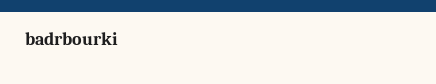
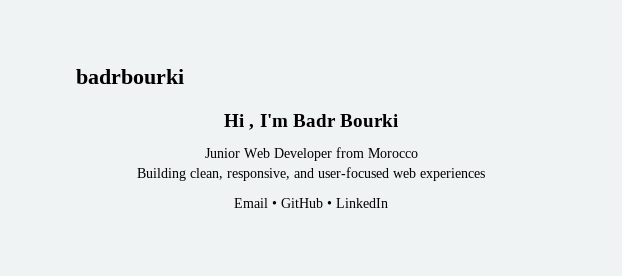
(118, 38) none -> [224,114,398,130] [204,147,418,161] [137,167,485,181] [234,198,388,208] // Hi , I'm Badr Bourki // Junior Web Developer from Morocco // Building clean, responsive, and user-focused web experiences // Email • GitHub • LinkedIn

